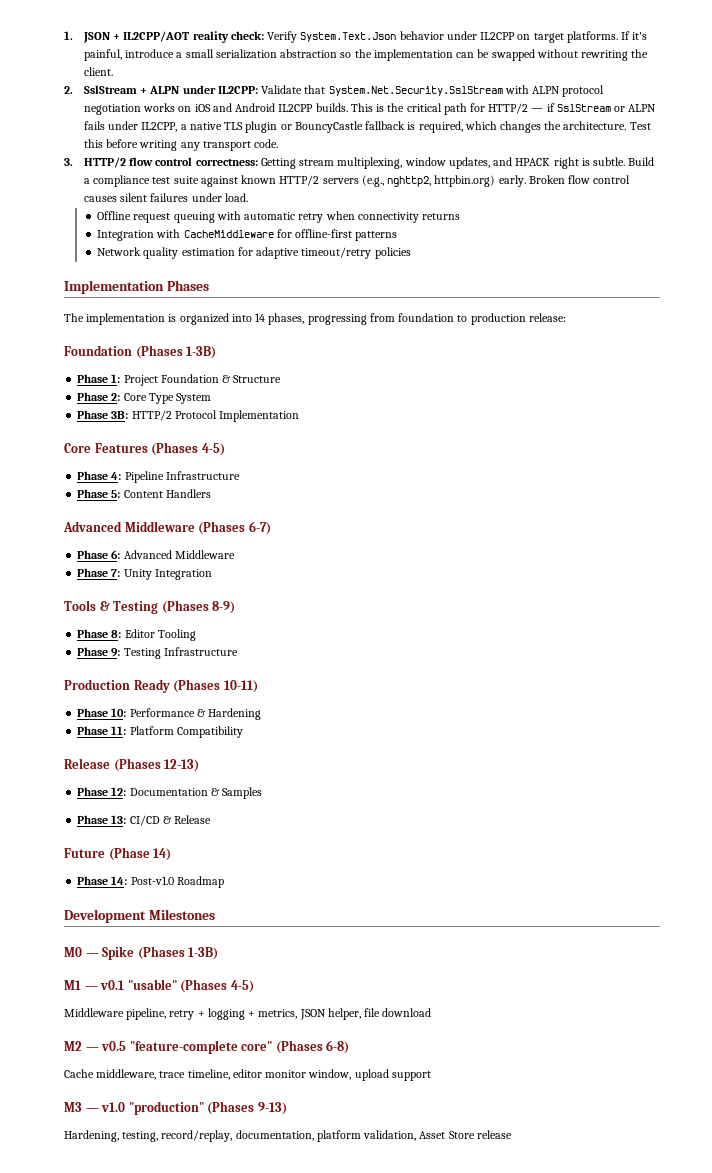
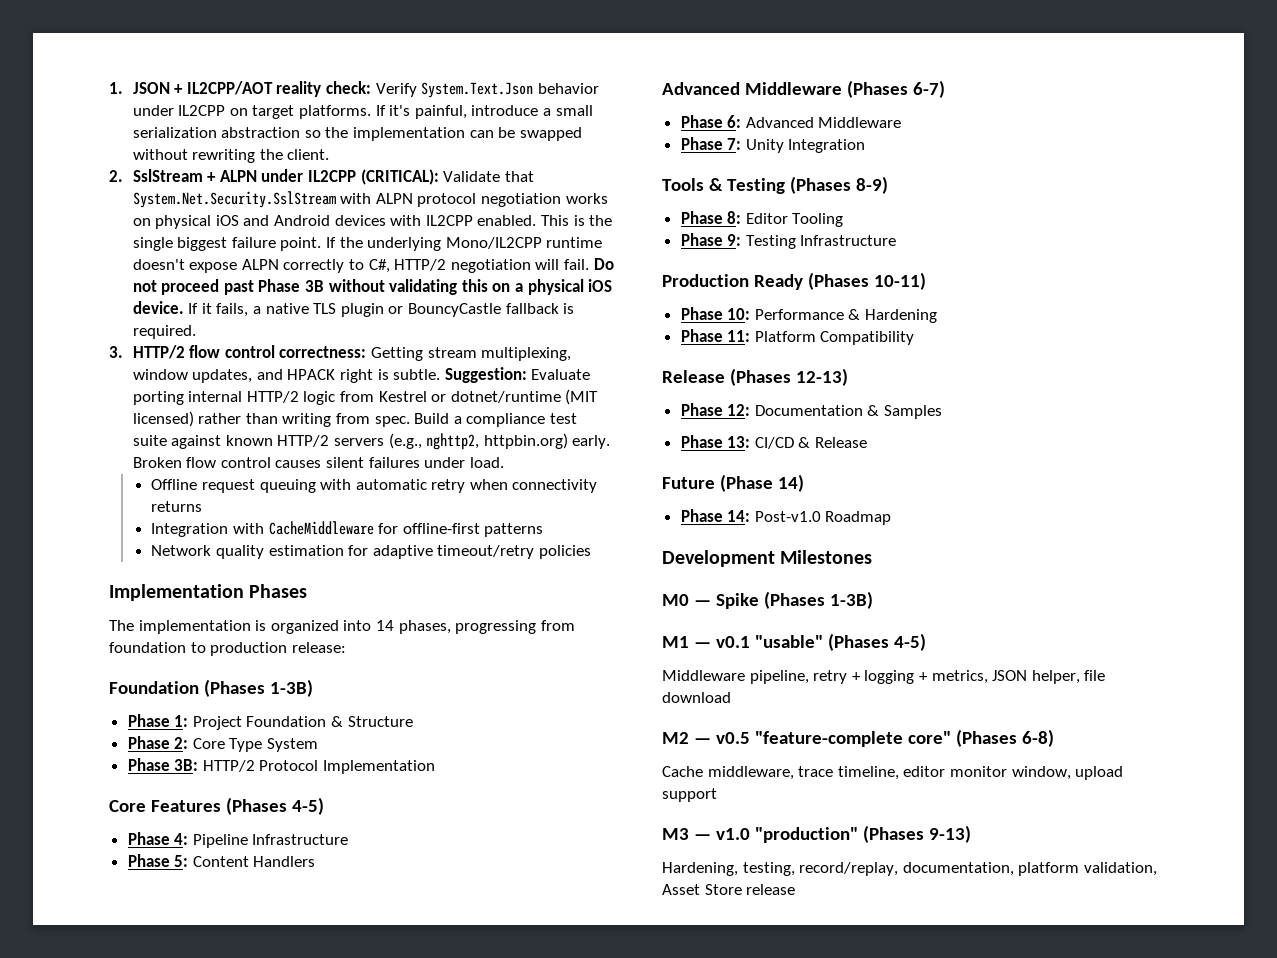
[217,86,258,94] IL2CPP: -> [308,169,439,185] IL2CPP (CRITICAL):
(192, 109) none -> [155,215,212,229] physical
[278,103,657,115] [83,121,178,132] IL2CPP builds. This is the critical path for HTTP/2 — if SslStream or ALPN fails under IL2CPP, -> [334,215,613,226] [132,237,603,251] [132,258,614,273] [132,279,613,295] [132,301,249,317] devices with IL2CPP enabled. This is the single biggest failure point. If the underlying Mono/IL2CPP runtime doesn't expose ALPN correctly to C#, HTTP/2 negotiation will fail. Do not proceed past Phase 3B without validating this on a physical iOS device. If it fails,
[418,121,651,133] [83,139,279,151] required, which changes the architecture. Test this before writing any transport code. -> [132,325,196,339] required.
(625, 161) none -> [444,367,591,383] [132,389,599,405] [132,411,410,427] Suggestion: Evaluate porting internal HTTP/2 logic from Kestrel or dotnet/runtime (MIT licensed) rather than writing from spec.

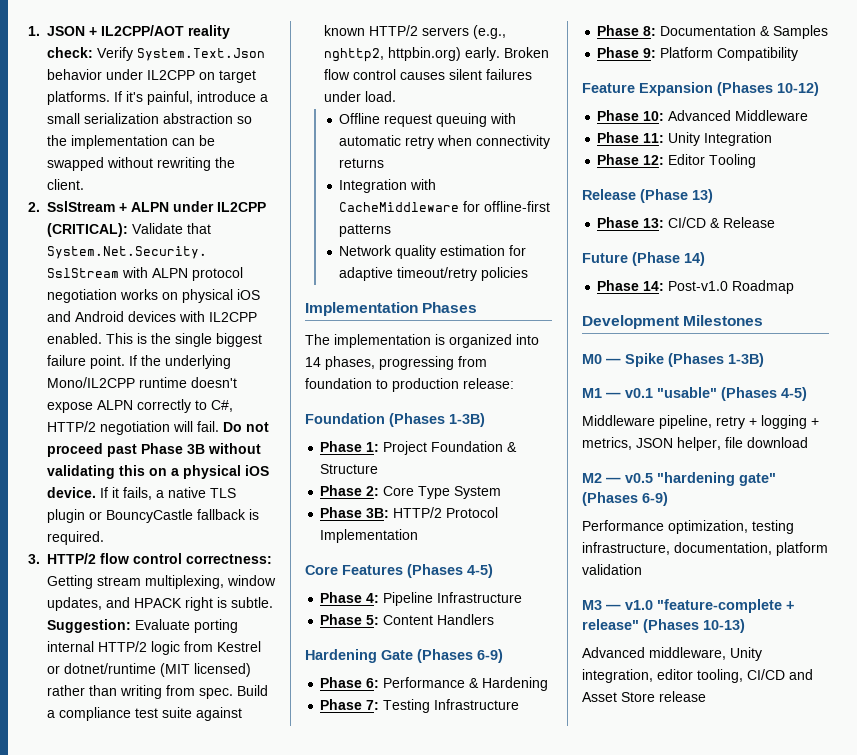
[662,80,945,98] [680,115,902,128] [680,137,866,153] [662,176,888,194] [680,211,844,227] [680,233,897,249] [662,272,926,290] [680,307,938,323] [680,329,915,345] [662,368,848,386] [680,403,943,419] Advanced Middleware (Phases 6-7) // Phase 6: Advanced Middleware // Phase 7: Unity Integration // Tools & Testing (Phases 8-9) // Phase 8: Editor Tooling // Phase 9: Testing Infrastructure // Production Ready (Phases 10-11) // Phase 10: Performance & Hardening // Phase 11: Platform Compatibility // Release (Phases 12-13) // Phase 12: Documentation & Samples -> [305,649,503,663] [320,677,549,691] [320,699,520,713] [597,25,829,39] [597,47,799,61] [582,82,819,96] [597,110,809,121] [597,132,773,146] [597,154,757,168] [582,189,713,203] Hardening Gate (Phases 6-9) // Phase 6: Performance & Hardening // Phase 7: Testing Infrastructure // Phase 8: Documentation & Samples // Phase 9: Platform Compatibility // Feature Expansion (Phases 10-12) // Phase 10: Advanced Middleware // Phase 11: Unity Integration // Phase 12: Editor Tooling // Release (Phase 13)
[754,729,1054,747] [662,766,1124,780] [662,788,717,802] [662,825,971,843] [662,862,1157,876] "feature-complete core" (Phases 6-8) // Cache middleware, trace timeline, editor monitor window, upload support // M3 — v1.0 "production" (Phases 9-13) // Hardening, testing, record/replay, documentation, platform validation, -> [657,472,776,486] [582,492,668,506] [582,520,794,534] [582,542,828,556] [582,564,642,575] [582,599,794,613] [582,619,745,633] [582,647,762,661] [582,669,813,683] "hardening gate" (Phases 6-9) // Performance optimization, testing infrastructure, documentation, platform validation // M3 — v1.0 "feature-complete + release" (Phases 10-13) // Advanced middleware, Unity integration, editor tooling, CI/CD and

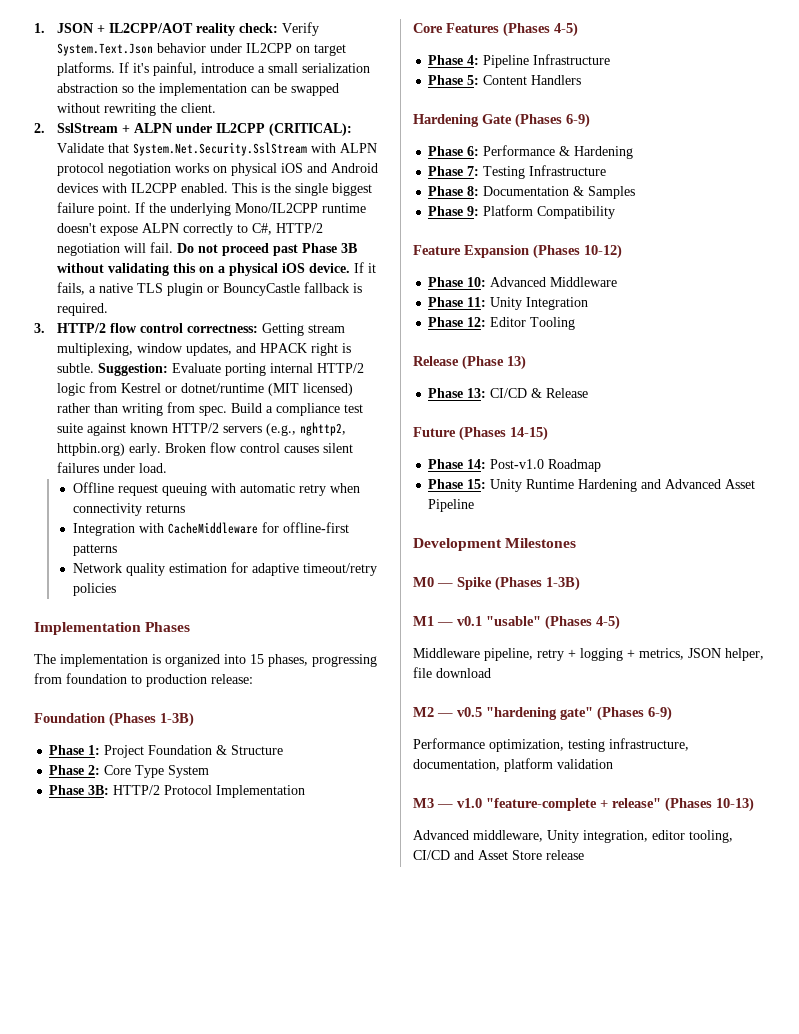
[305,357,321,367] 14 -> [250,654,264,664] 15
[632,252,705,266] (Phase 14) -> [459,426,548,441] (Phases 14-15)
(795, 287) none -> [428,479,756,492] [428,499,475,512] // Phase 15: Unity Runtime Hardening and Advanced Asset Pipeline

